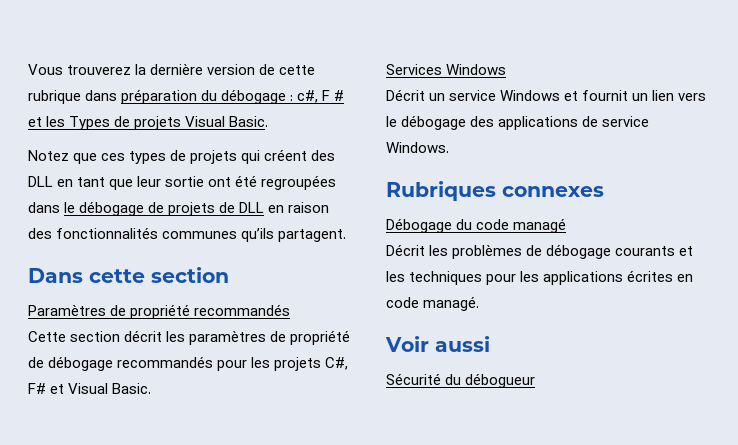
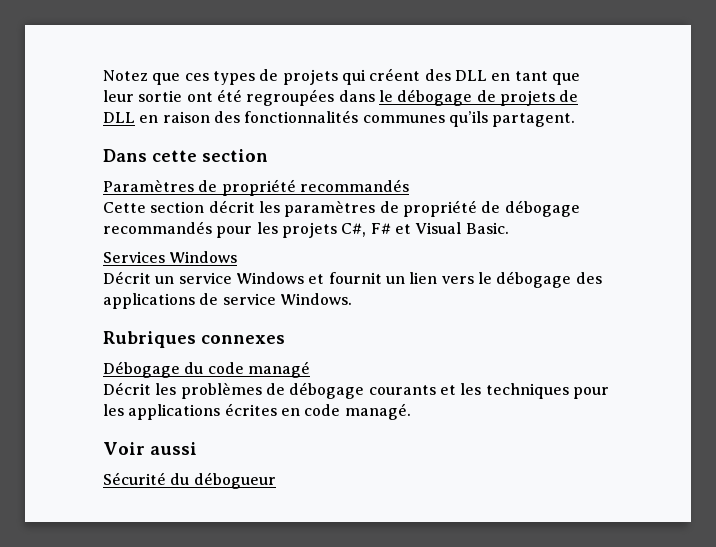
[28,63,316,75] [28,89,345,104] [28,116,269,130] Vous trouverez la dernière version de cette rubrique dans préparation du débogage : c#, F # et les Types de projets Visual Basic. // -> (103, 75) none

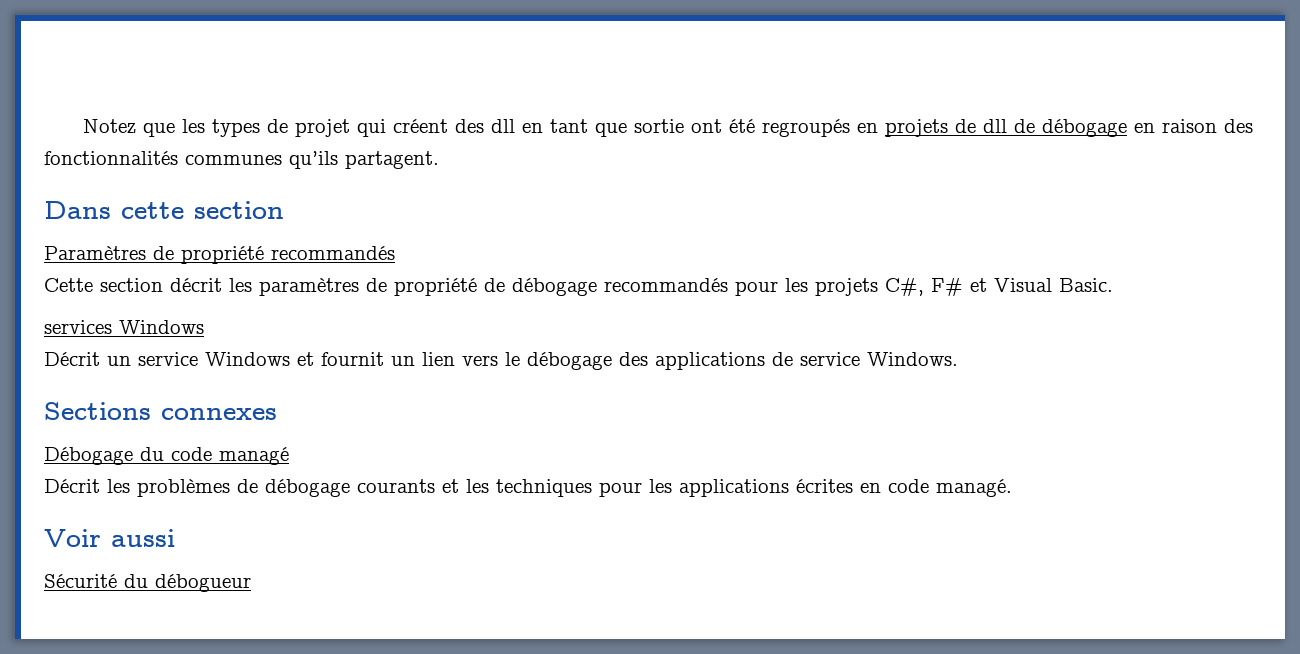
[184,73,209,81] ces -> [182,119,206,133] les
[282,69,338,85] projets -> [295,119,351,137] projet
[454,70,487,81] DLL -> [491,119,516,133] dll
[103,90,134,102] leur -> (628, 130) none
[246,89,579,106] [103,112,135,123] regroupées dans le débogage de projets de DLL -> [762,119,1128,137] regroupés en projets de dll de débogage
[103,251,165,263] Services -> [44,320,112,334] services
[103,331,196,348] Rubriques -> [44,402,151,420] Sections

